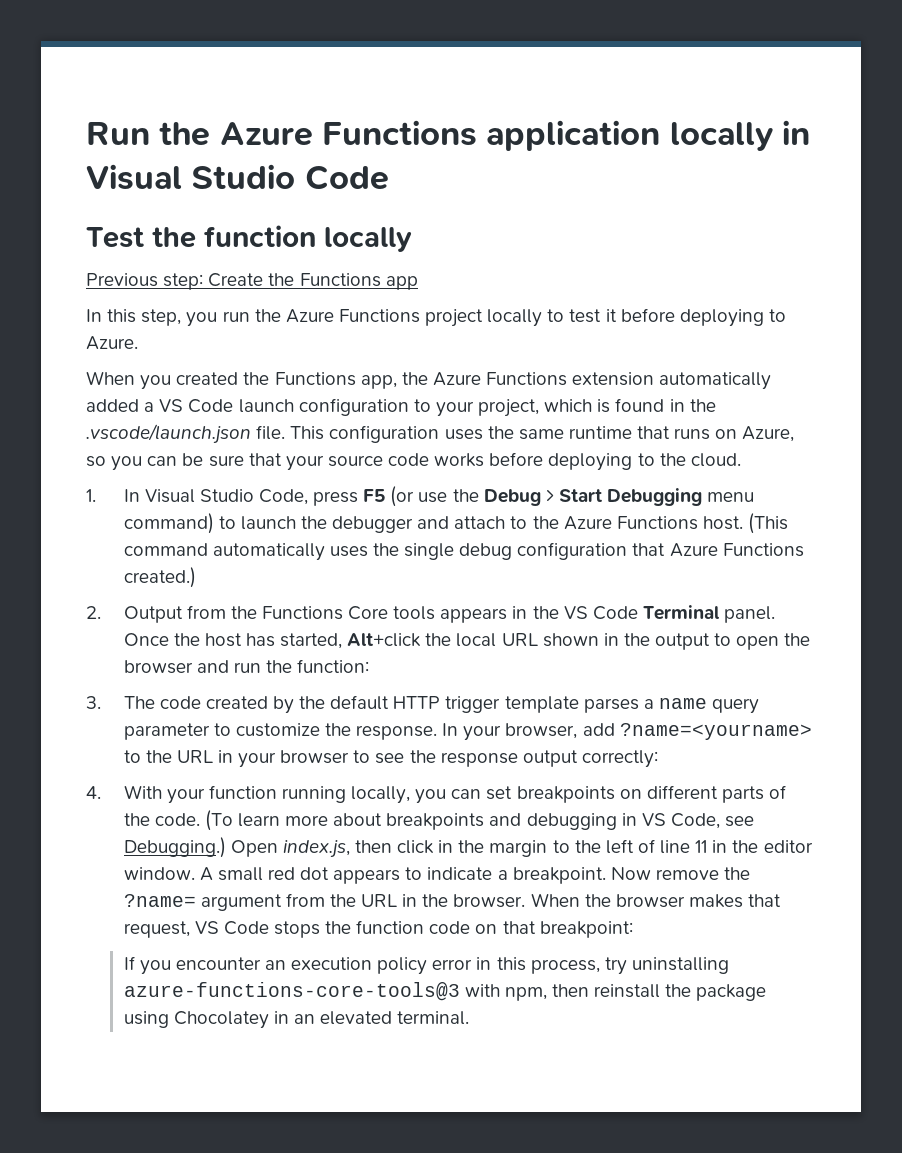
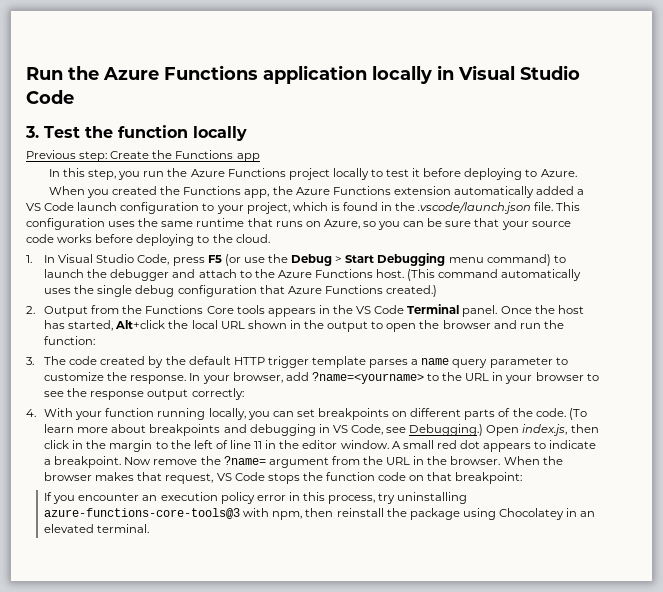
(389, 177) none -> [25,126,39,138] 3.

